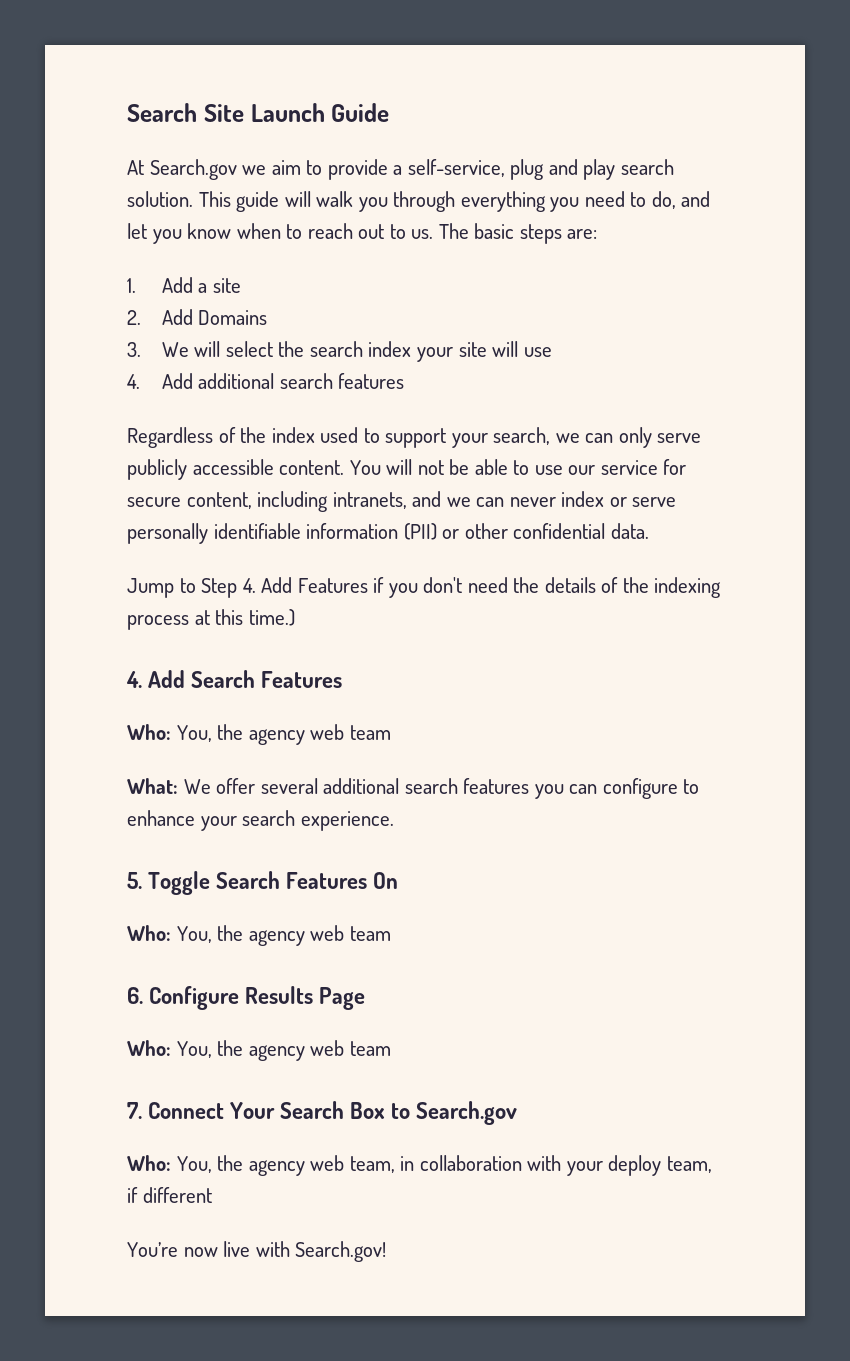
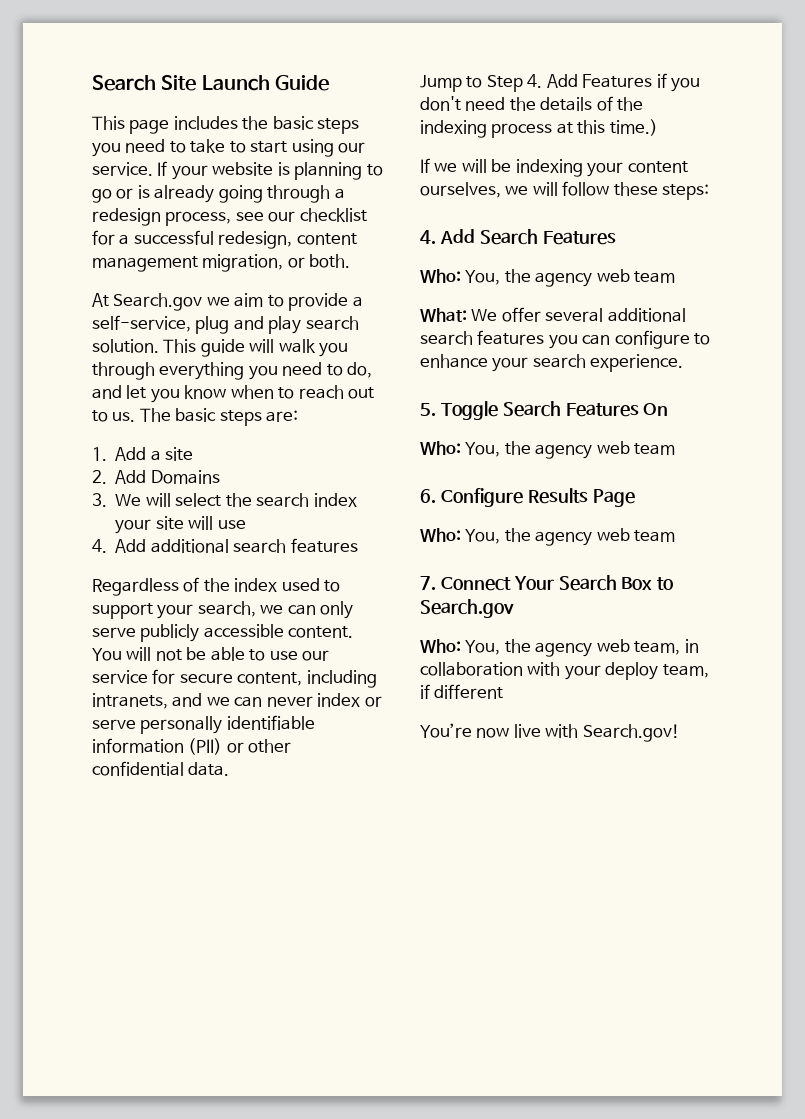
(390, 112) none -> [92,116,360,134] [92,139,366,157] [92,161,383,180] [92,185,345,203] [92,208,367,226] [92,230,357,249] [92,254,351,272] // This page includes the basic steps you need to take to start using our service. If your website is planning to go or is already going through a redesign process, see our checklist for a successful redesign, content management migration, or both.
(295, 617) none -> [420,158,688,177] [420,181,710,200] // If we will be indexing your content ourselves, we will follow these steps:

